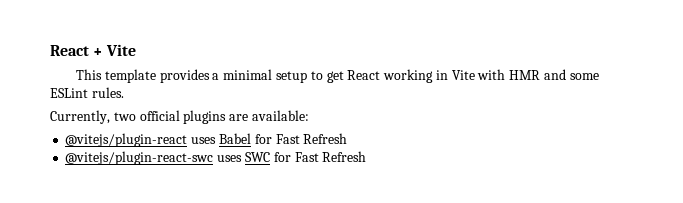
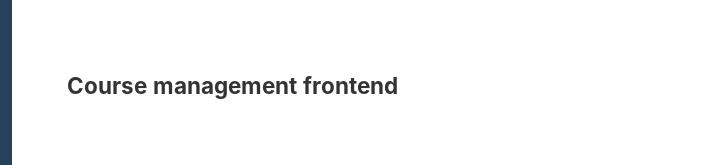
[50,44,136,56] [76,69,599,83] [50,87,124,98] [50,110,309,124] [65,133,348,147] [65,151,367,165] React + Vite // This template provides a minimal setup to get React working in Vite with HMR and some ESLint rules. // Currently, two official plugins are available: // @vitejs/plugin-react uses Babel for Fast Refresh // @vitejs/plugin-react-swc uses SWC for Fast Refresh -> [67,76,399,99] Course management frontend

